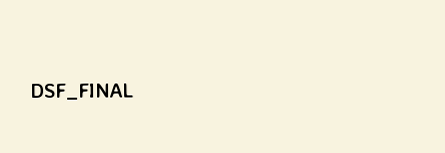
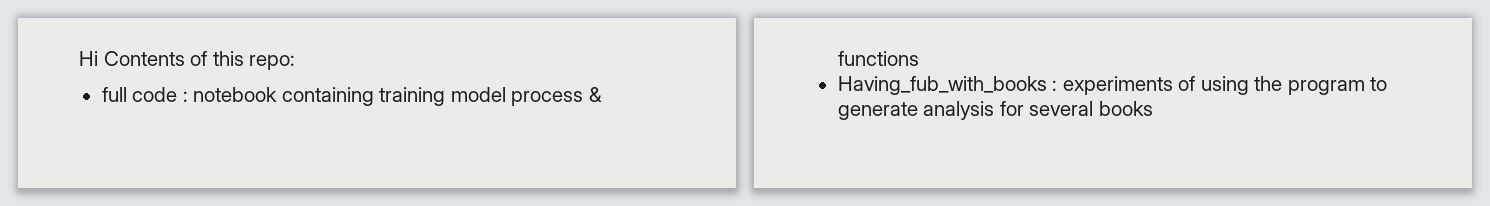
[31,83,134,100] DSF_FINAL -> [79,51,296,70] [101,87,602,106] [837,51,919,66] [837,76,1388,95] [837,101,1153,120] Hi Contents of this repo: // full code : notebook containing training model process & functions // Having_fub_with_books : experiments of using the program to generate analysis for several books

